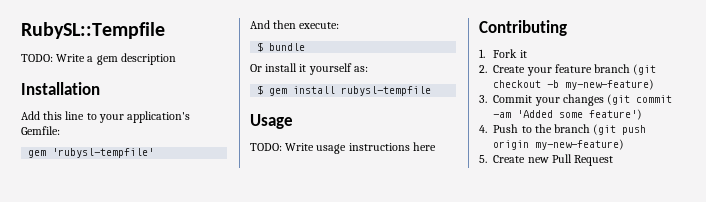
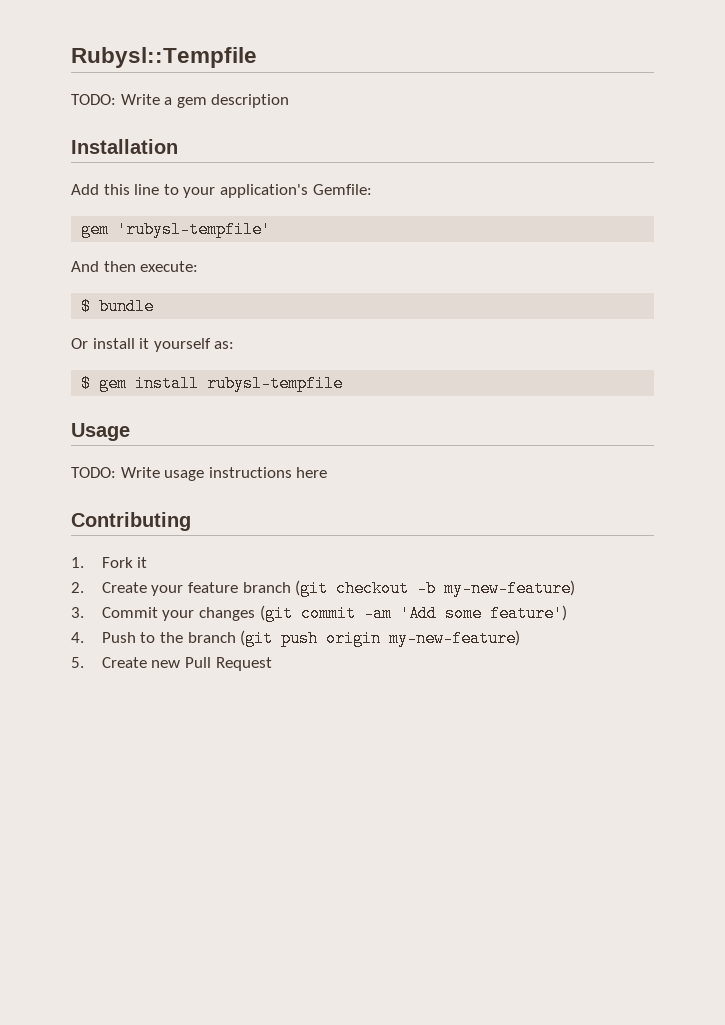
[21,22,165,39] RubySL::Tempfile -> [71,47,257,68] Rubysl::Tempfile
[517,110,554,118] 'Added -> [399,605,437,622] 'Add

